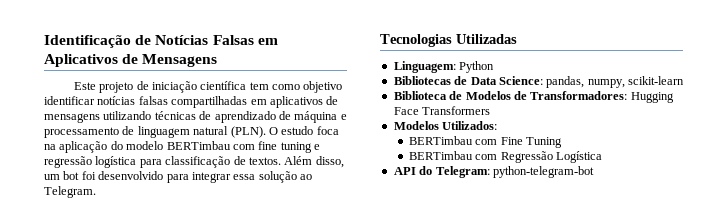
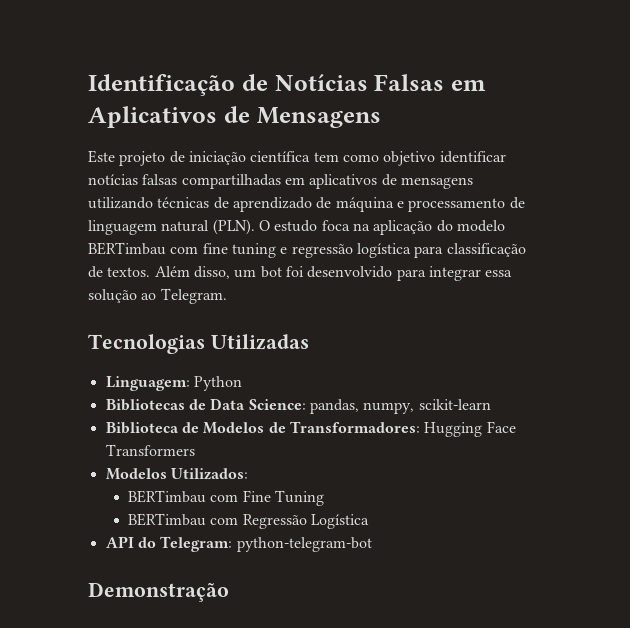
(594, 172) none -> [88,582,229,602] // Demonstração

